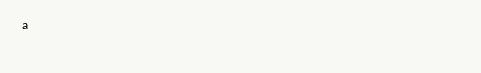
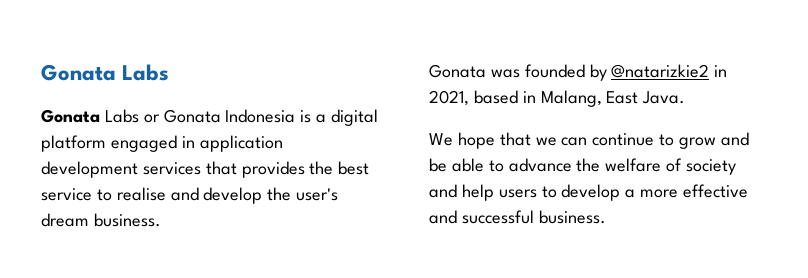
[22,23,28,29] a -> [41,64,170,81] [41,109,379,126] [41,135,283,152] [41,161,370,178] [41,187,339,204] [41,213,161,227] [429,64,728,81] [429,90,686,107] [429,132,749,149] [429,158,737,175] [429,184,749,201] [429,210,606,224] Gonata Labs // Gonata Labs or Gonata Indonesia is a digital platform engaged in application development services that provides the best service to realise and develop the user's dream business. // Gonata was founded by @natarizkie2 in 2021, based in Malang, East Java. // We hope that we can continue to grow and be able to advance the welfare of society and help users to develop a more effective and successful business.

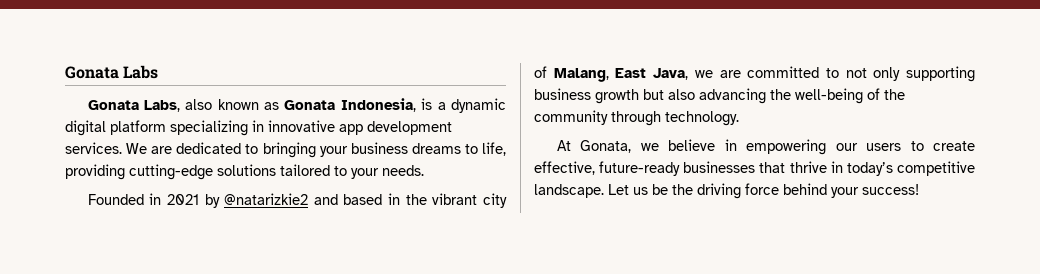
[104,109,296,123] Labs or Gonata Indonesia -> [143,98,416,112] Labs, also known as Gonata Indonesia,
(327, 118) none -> [450,98,506,113] dynamic
[110,135,283,152] [41,161,370,178] [41,187,339,204] [41,213,161,227] [429,64,728,81] [429,90,686,107] [429,132,749,149] [429,158,737,175] [429,184,749,201] [429,210,606,224] engaged in application development services that provides the best service to realise and develop the user's dream business. // Gonata was founded by @natarizkie2 in 2021, based in Malang, East Java. // We hope that we can continue to grow and be able to advance the welfare of society and help users to develop a more effective and successful business. -> [170,120,452,136] [65,142,507,158] [65,164,424,180] [87,193,507,208] [534,66,975,82] [534,88,905,104] [534,110,739,126] [556,139,976,155] [534,161,975,176] [534,183,919,199] specializing in innovative app development services. We are dedicated to bringing your business dreams to life, providing cutting-edge solutions tailored to your needs. // Founded in 2021 by @natarizkie2 and based in the vibrant city of Malang, East Java, we are committed to not only supporting business growth but also advancing the well-being of the community through technology. // At Gonata, we believe in empowering our users to create effective, future-ready businesses that thrive in today’s competitive landscape. Let us be the driving force behind your success!

